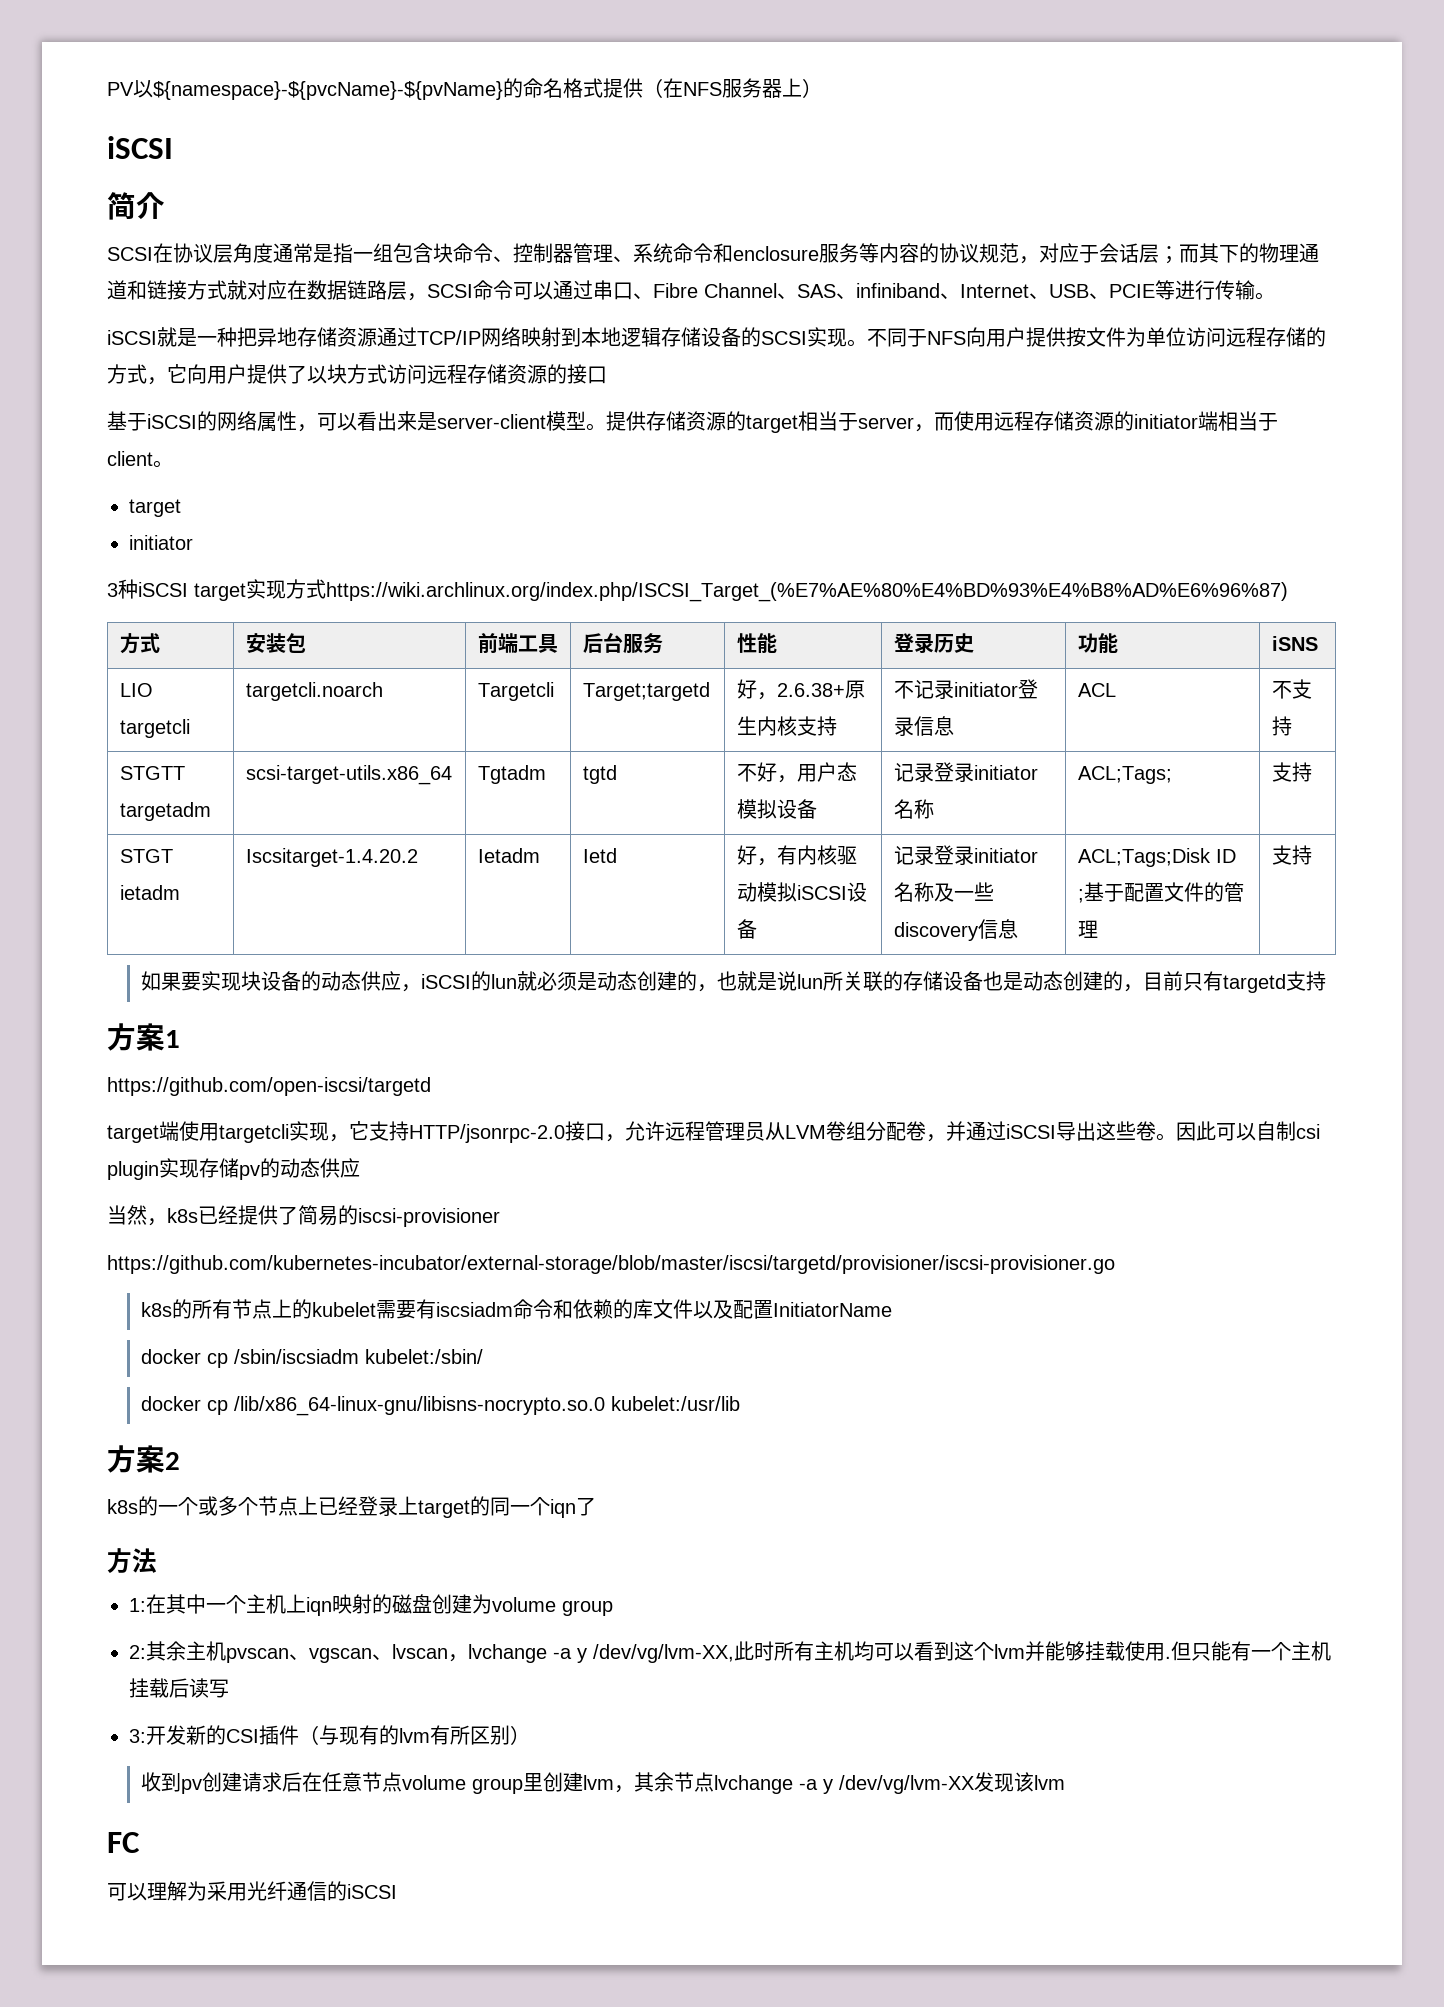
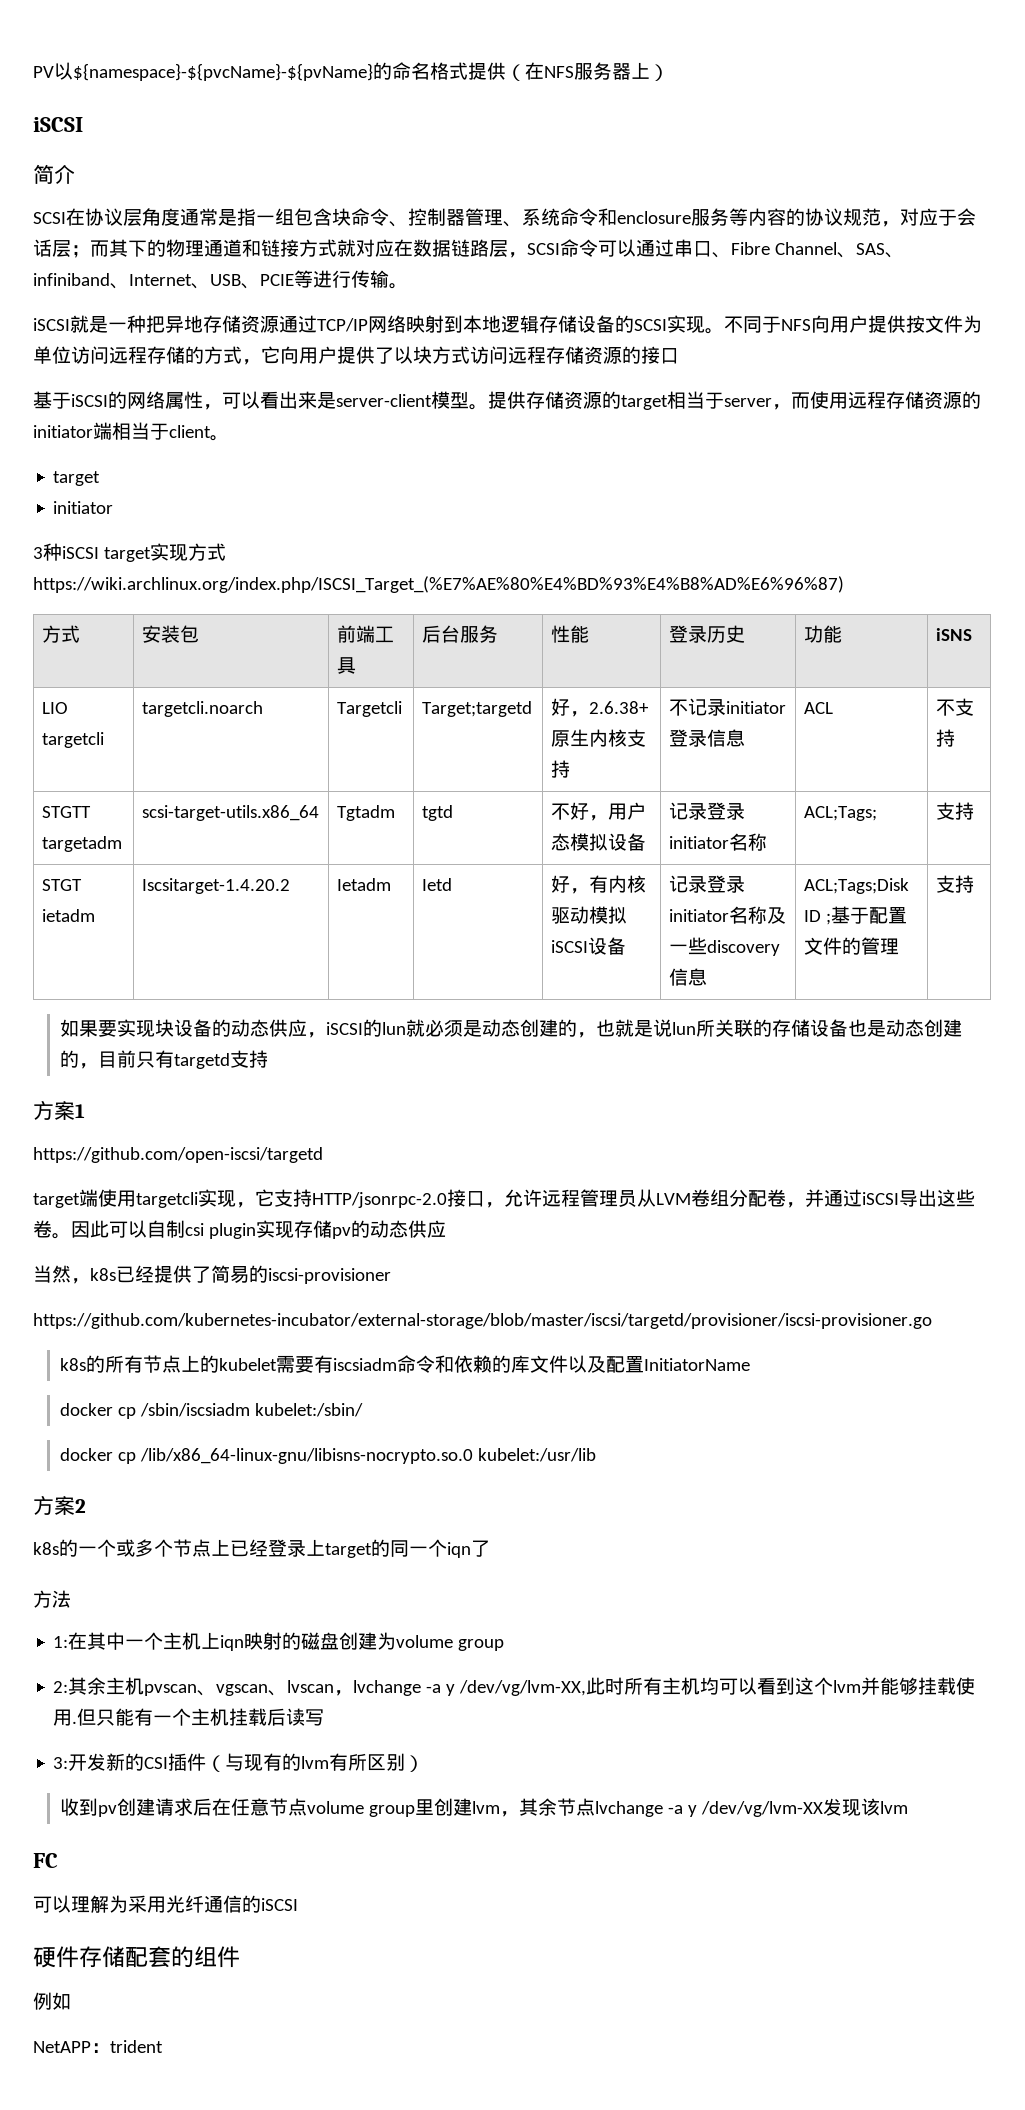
(397, 1891) none -> [33,1946,240,1968] [33,1992,71,2010] [33,2040,163,2053] // 硬件存储配套的组件 // 例如 // NetAPP：trident

